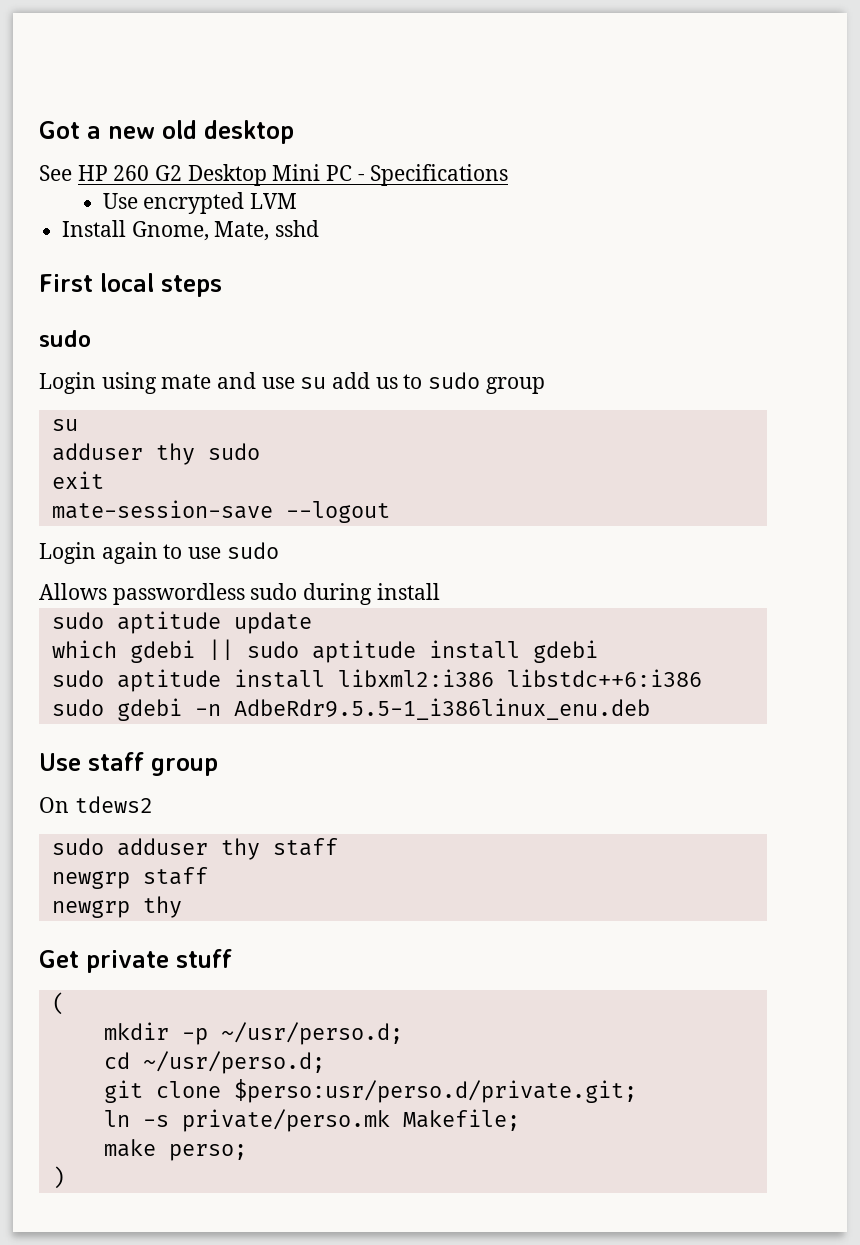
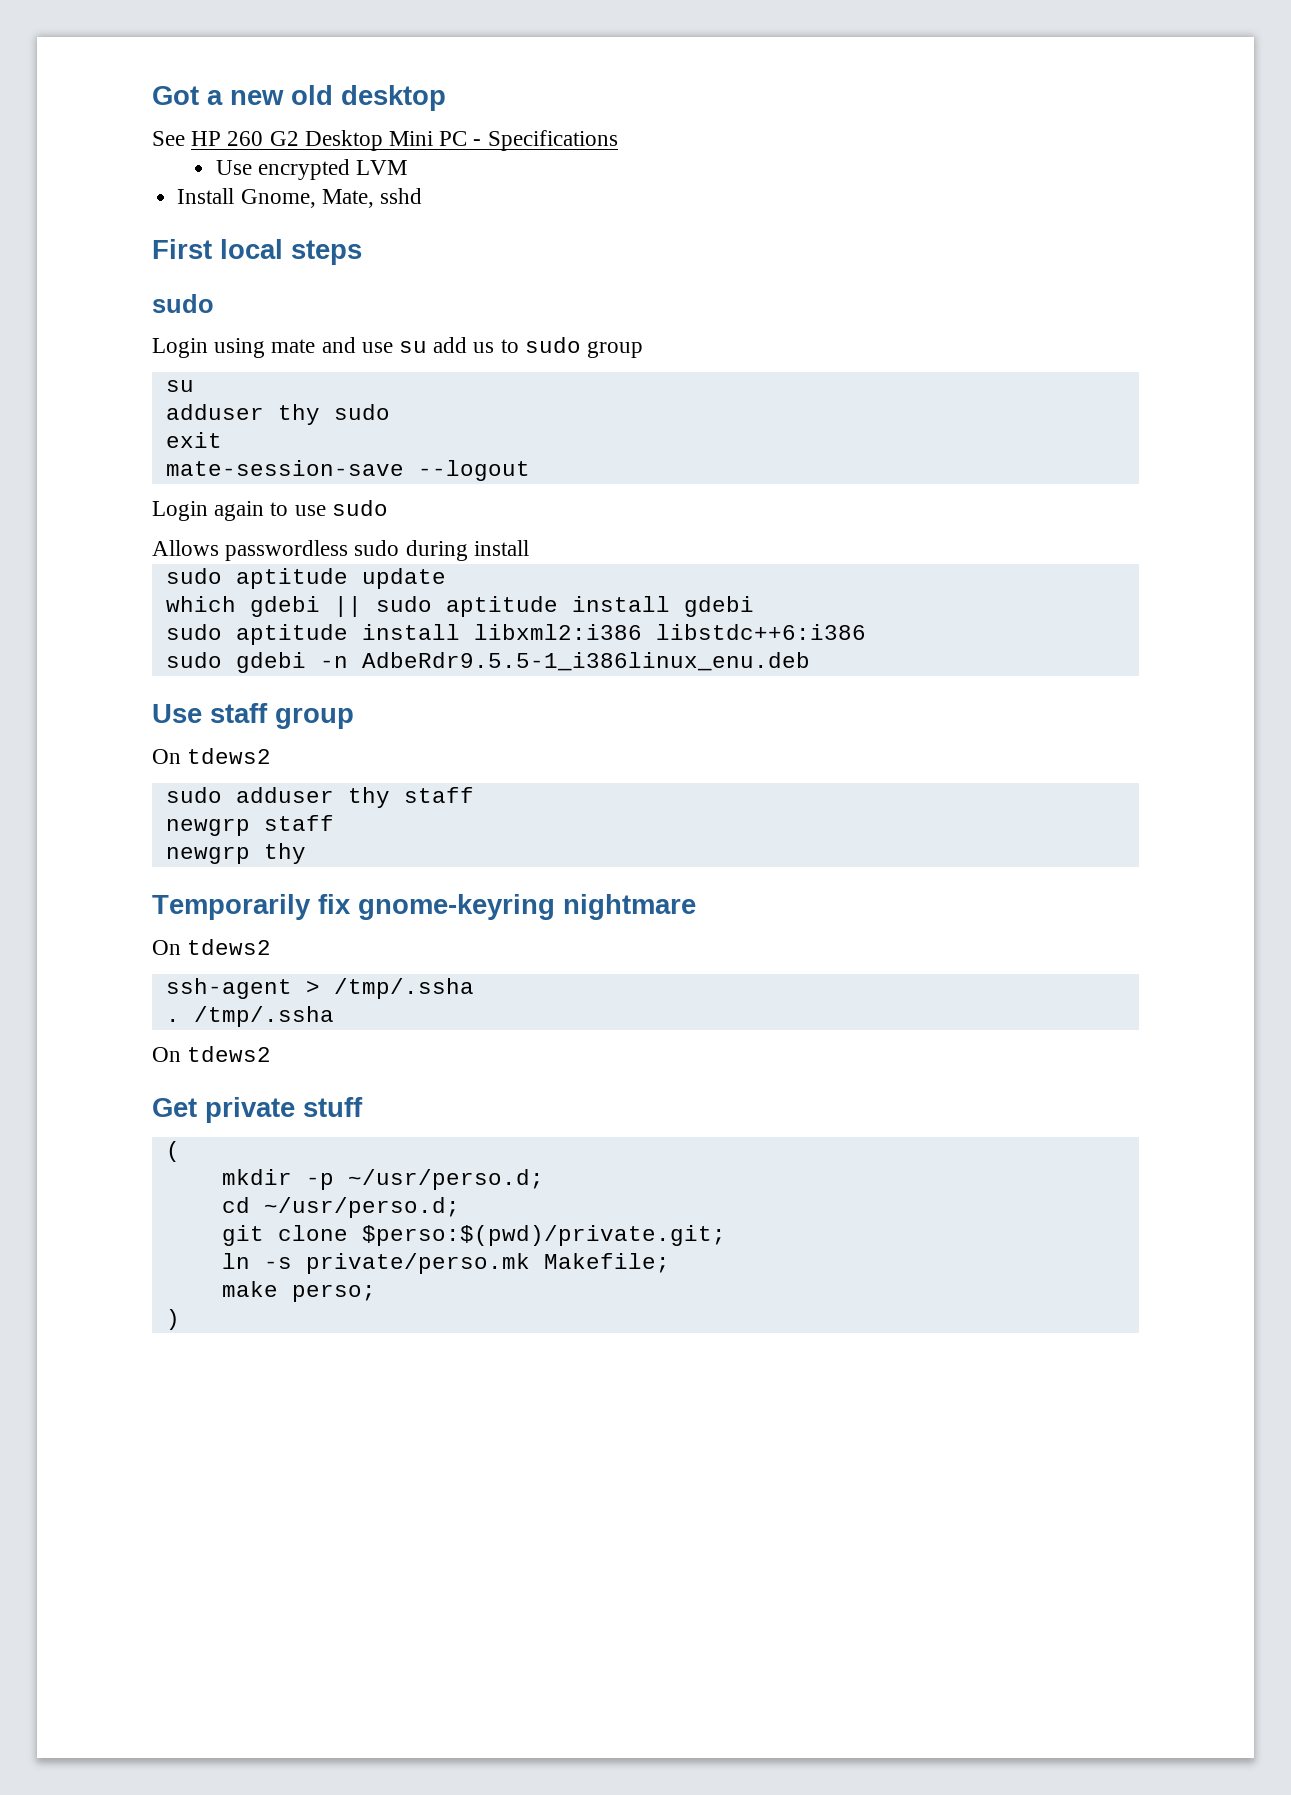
(182, 907) none -> [152,894,696,920] [152,939,272,955] [165,978,474,999] [165,1006,334,1027] [152,1046,272,1062] // Temporarily fix gnome-keyring nightmare // On tdews2 // ssh-agent > /tmp/.ssha // . /tmp/.ssha // On tdews2
[233,1079,637,1103] $perso:usr/perso.d/private.git; -> [361,1225,726,1246] $perso:$(pwd)/private.git;

